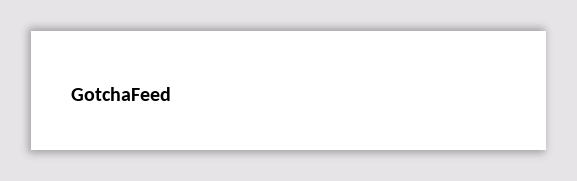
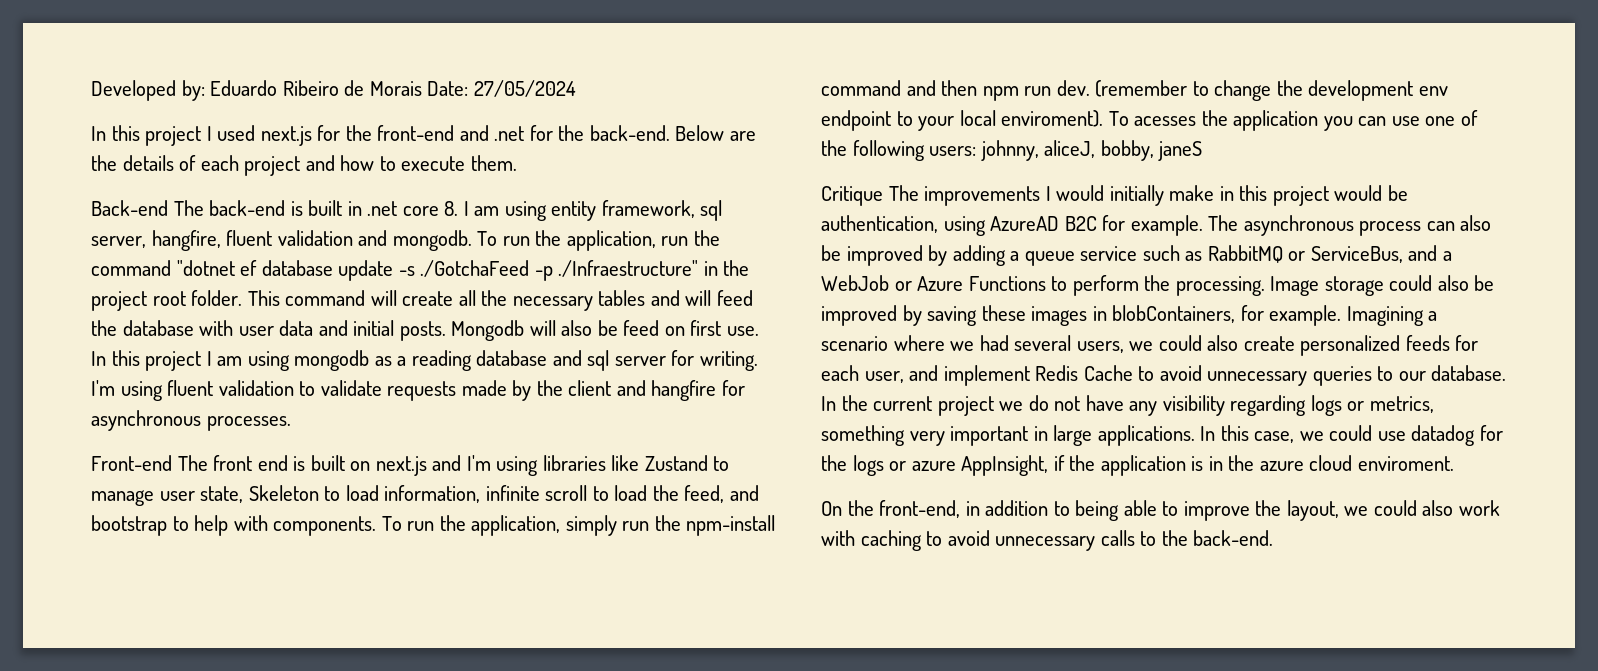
[71,87,171,101] GotchaFeed -> [91,80,576,101] [91,125,757,146] [91,155,517,176] [91,200,723,221] [91,230,720,251] [91,260,750,281] [91,290,753,311] [91,320,760,341] [91,350,759,371] [91,380,745,401] [91,410,291,431] [91,455,730,476] [91,485,759,506] [91,515,776,536] [821,80,1448,101] [821,110,1478,131] [821,140,1203,161] [821,185,1408,206] [821,215,1492,236] [821,245,1452,266] [821,275,1495,296] [821,305,1438,326] [821,335,1479,356] [821,365,1507,386] [821,395,1434,416] [821,425,1503,446] [821,455,1454,476] [821,500,1501,521] [821,530,1274,551] Developed by: Eduardo Ribeiro de Morais Date: 27/05/2024 // In this project I used next.js for the front-end and .net for the back-end. Below are the details of each project and how to execute them. // Back-end The back-end is built in .net core 8. I am using entity framework, sql server, hangfire, fluent validation and mongodb. To run the application, run the command "dotnet ef database update -s ./GotchaFeed -p ./Infraestructure" in the project root folder. This command will create all the necessary tables and will feed the database with user data and initial posts. Mongodb will also be feed on first use. In this project I am using mongodb as a reading database and sql server for writing. I'm using fluent validation to validate requests made by the client and hangfire for asynchronous processes. // Front-end The front end is built on next.js and I'm using libraries like Zustand to manage user state, Skeleton to load information, infinite scroll to load the feed, and bootstrap to help with components. To run the application, simply run the npm-install command and then npm run dev. (remember to change the development env endpoint to your local enviroment). To acesses the application you can use one of the following users: johnny, aliceJ, bobby, janeS // Critique The improvements I would initially make in this project would be authentication, using AzureAD B2C for example. The asynchronous process can also be improved by adding a queue service such as RabbitMQ or ServiceBus, and a WebJob or Azure Functions to perform the processing. Image storage could also be improved by saving these images in blobContainers, for example. Imagining a scenario where we had several users, we could also create personalized feeds for each user, and implement Redis Cache to avoid unnecessary queries to our database. In the current project we do not have any visibility regarding logs or metrics, something very important in large applications. In this case, we could use datadog for the logs or azure AppInsight, if the application is in the azure cloud enviroment. // On the front-end, in addition to being able to improve the layout, we could also work with caching to avoid unnecessary calls to the back-end.

